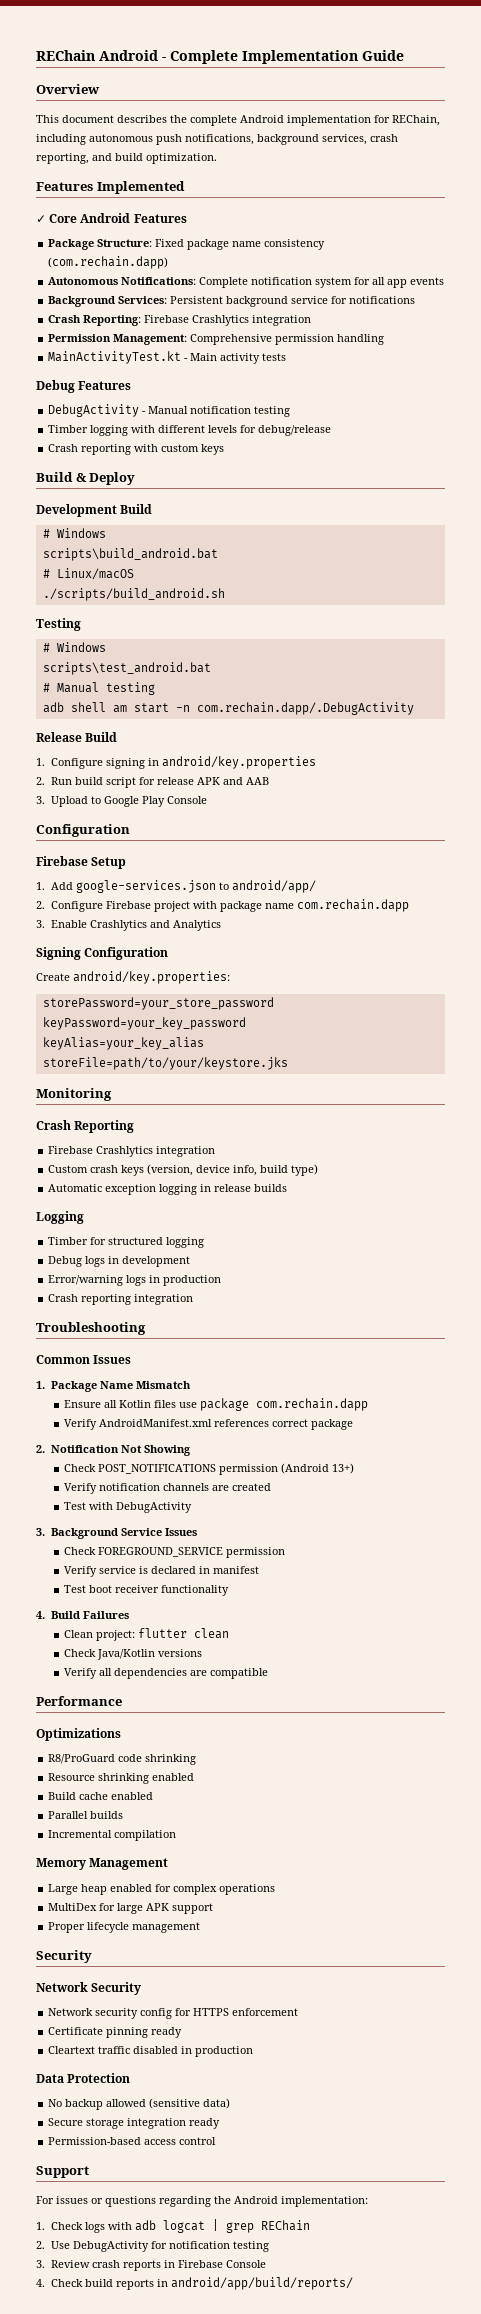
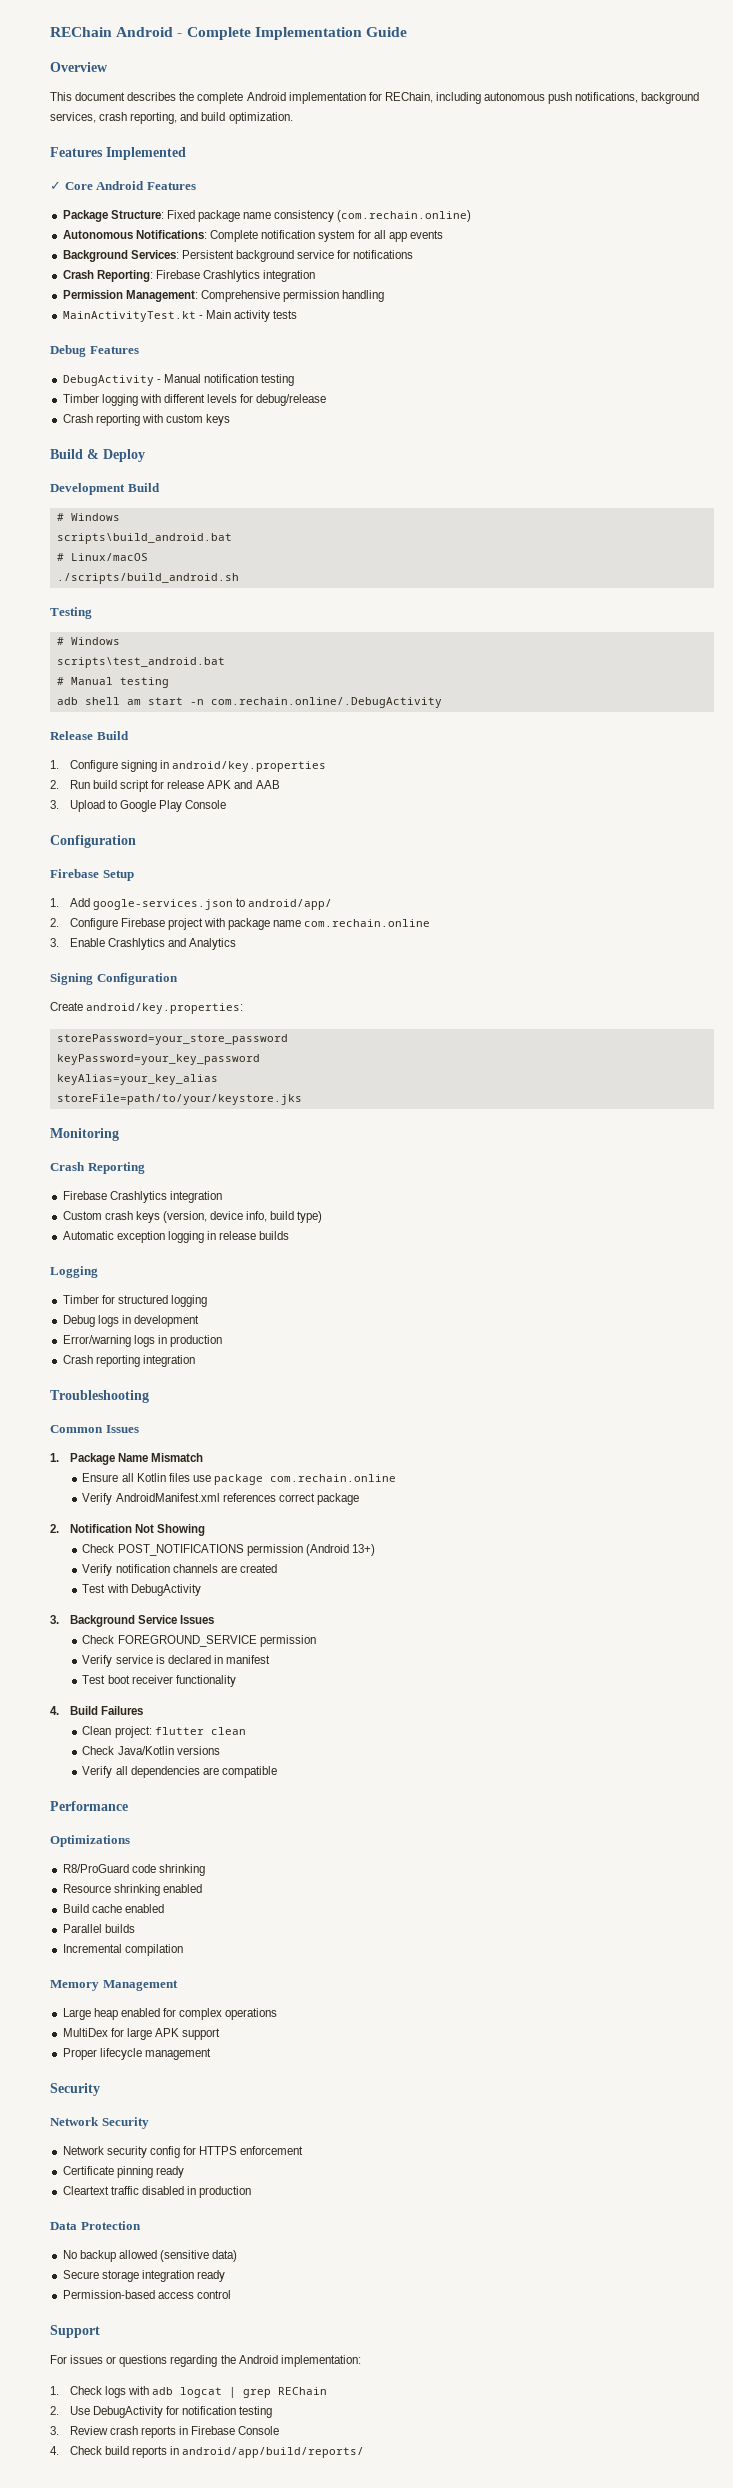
[48,256,169,269] (com.rechain.dapp) -> [337,210,472,222] (com.rechain.online)
[196,702,414,715] com.rechain.dapp/.DebugActivity -> [210,697,442,708] com.rechain.online/.DebugActivity
[297,899,410,912] com.rechain.dapp -> [304,919,431,927] com.rechain.online
[255,1398,368,1411] com.rechain.dapp -> [269,1474,396,1482] com.rechain.online

